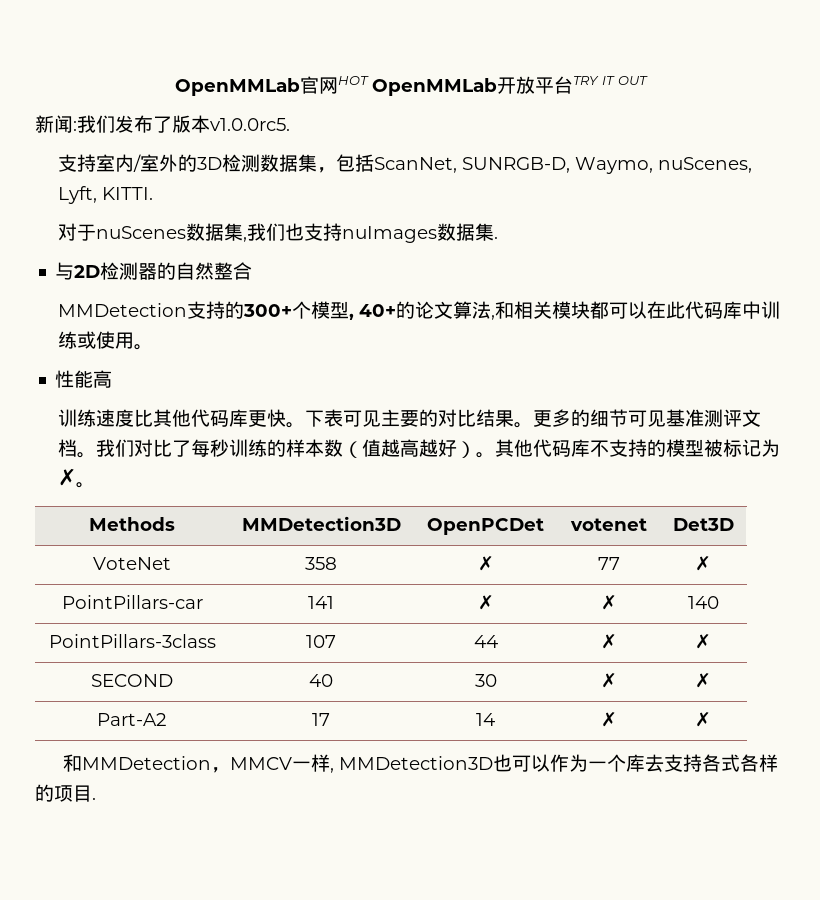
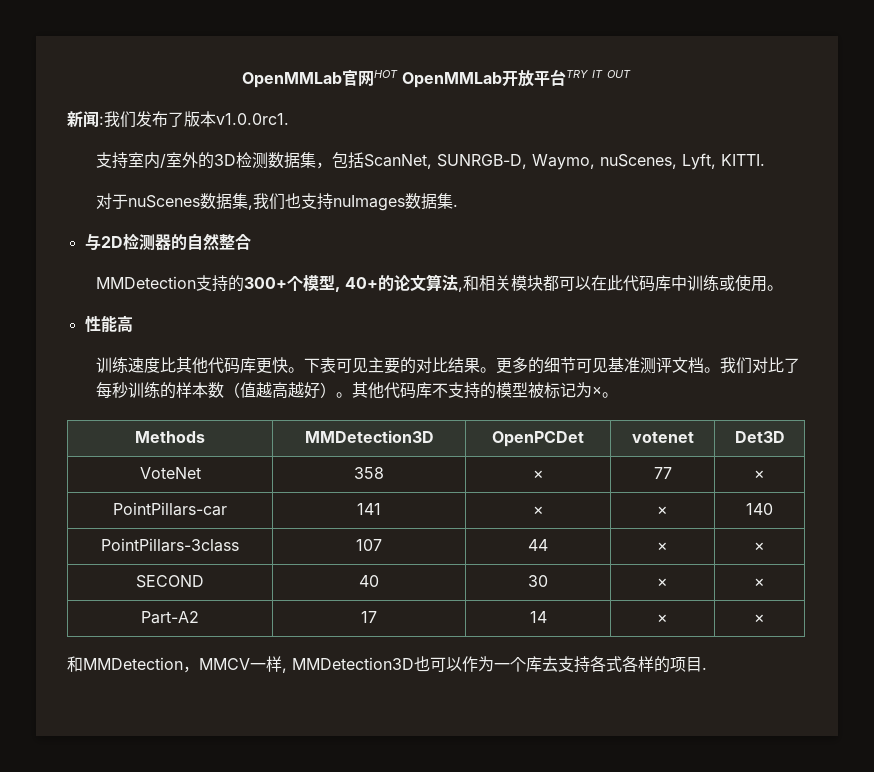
[210,118,290,131] v1.0.0rc5. -> [216,113,289,125] v1.0.0rc1.
[57,468,76,486] ✗ -> [591,387,602,396] ×
[477,556,494,571] ✗ -> [532,470,544,479] ×
[695,556,711,571] ✗ -> [754,470,765,479] ×
[477,595,494,610] [600,595,617,610] ✗ | ✗ -> [532,506,544,515] [657,506,668,515] × | ×
[600,634,617,649] [695,634,711,649] ✗ | ✗ -> [657,542,668,551] [754,542,765,551] × | ×
[600,673,617,688] [695,673,711,688] ✗ | ✗ -> [657,578,668,587] [754,578,765,587] × | ×
[600,712,617,727] [695,712,711,727] ✗ | ✗ -> [657,614,668,623] [754,614,765,623] × | ×

